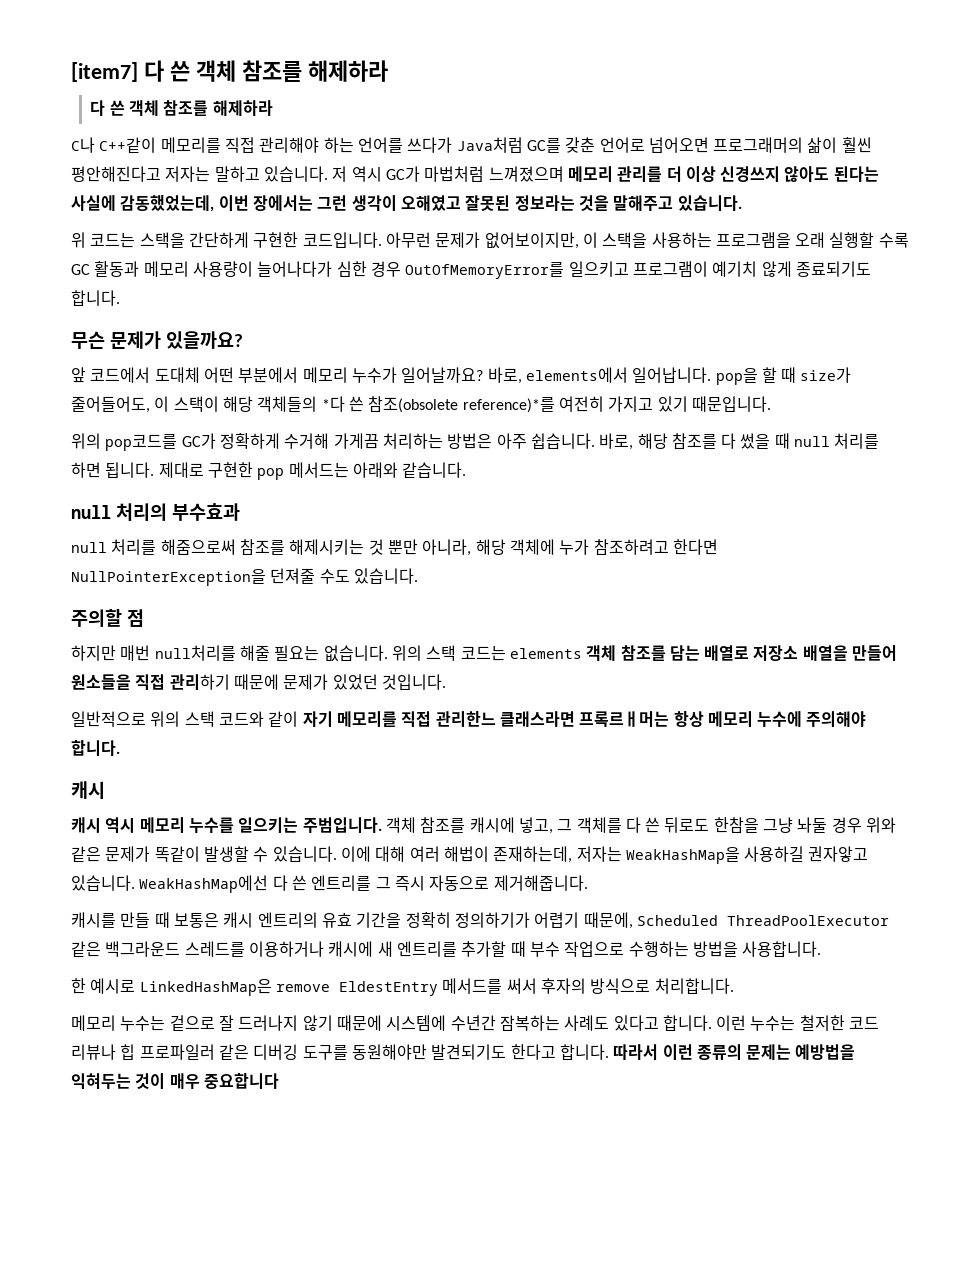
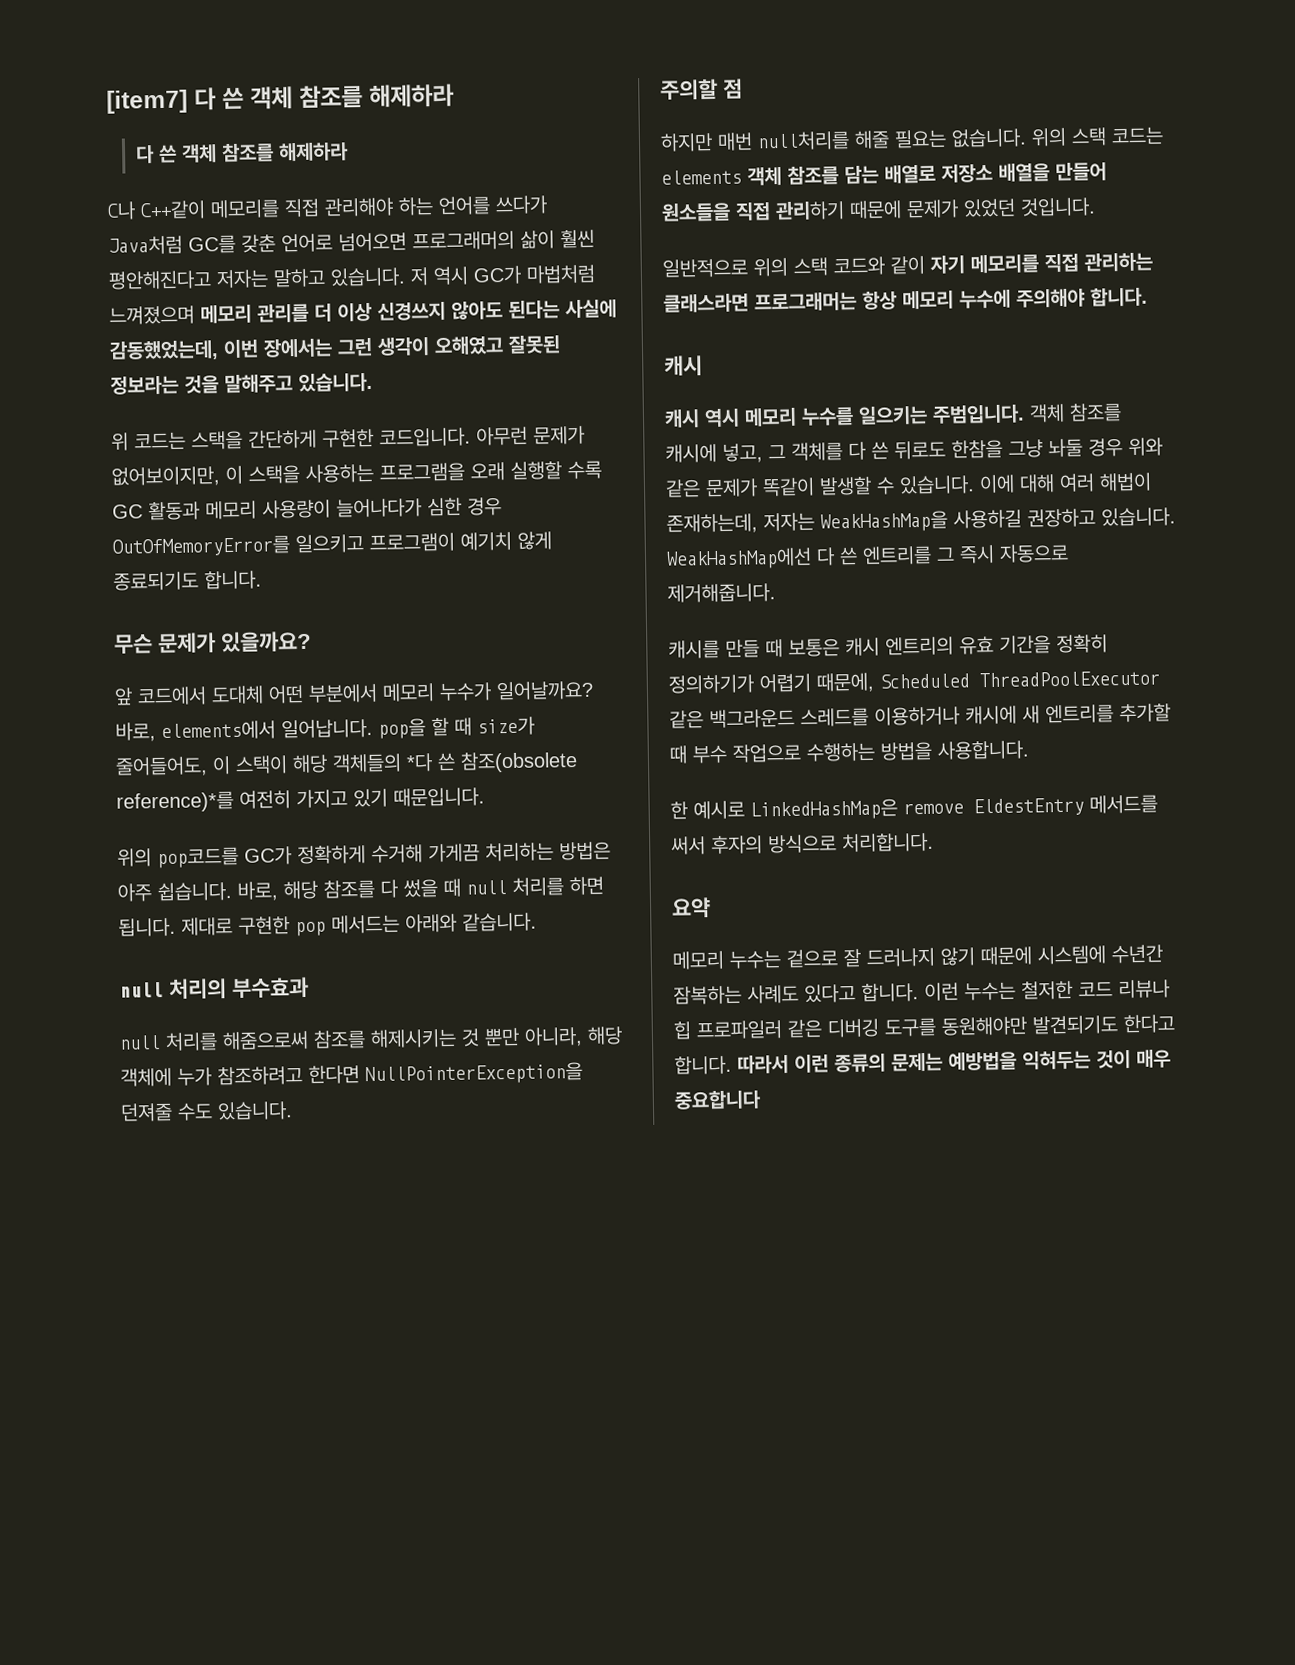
[435,711,670,727] 관리한느 클래스라면 프록르ㅐ머는 -> [1084,252,1153,272] [663,291,857,313] 관리하는 클래스라면 프로그래머는
[808,846,869,862] 권자앟고 -> [1027,508,1096,528] 권장하고
(734, 986) none -> [671,897,711,918] // 요약

